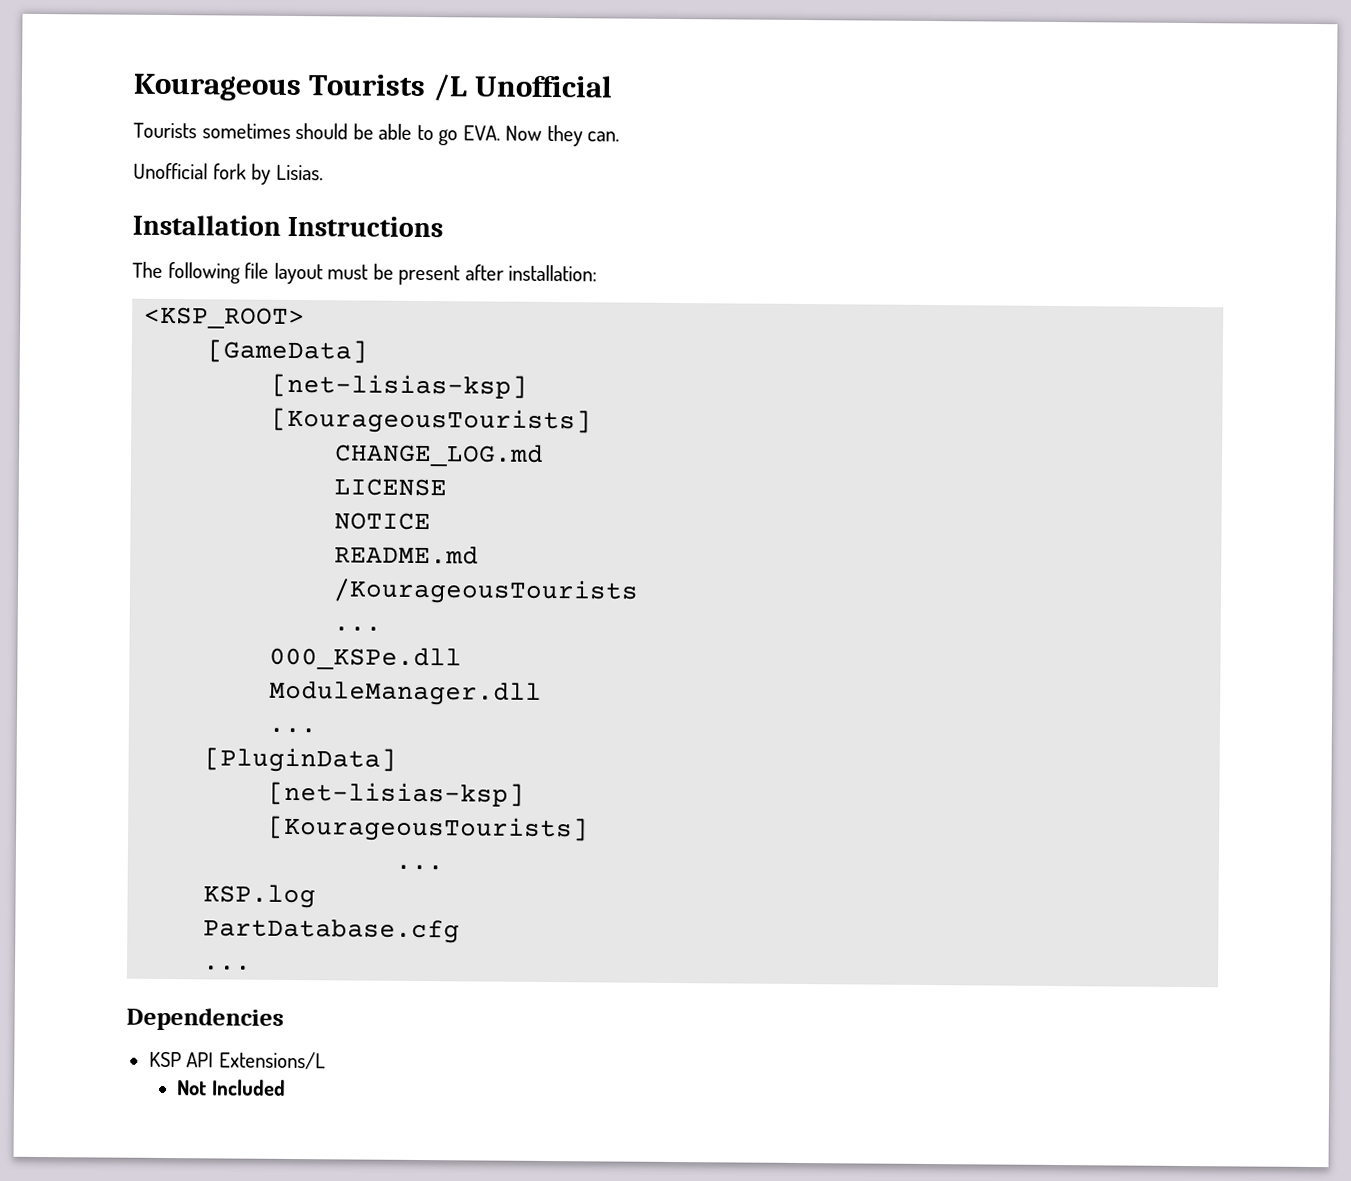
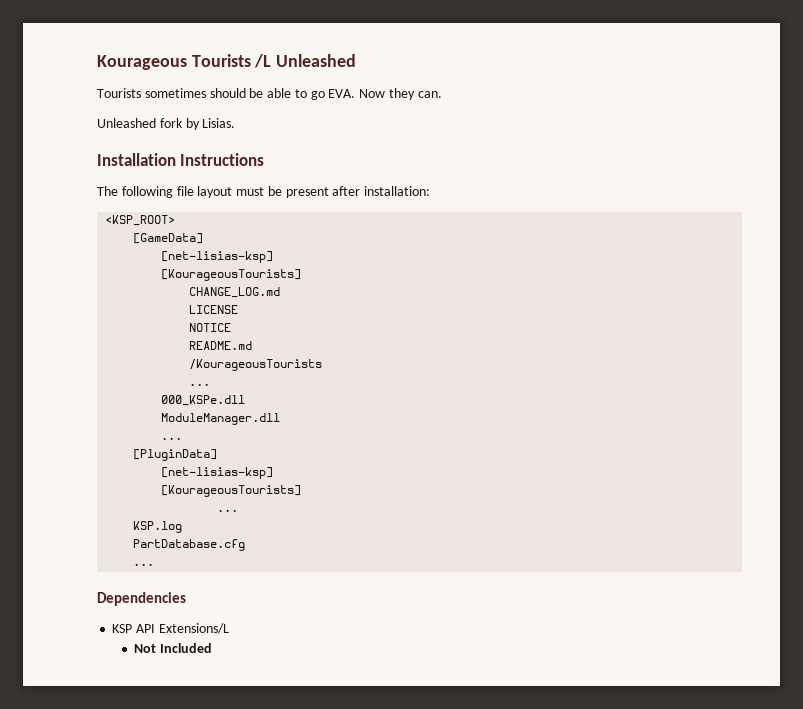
[474,74,614,98] Unofficial -> [276,54,357,67] Unleashed
[133,162,208,180] Unofficial -> [97,118,156,128] Unleashed

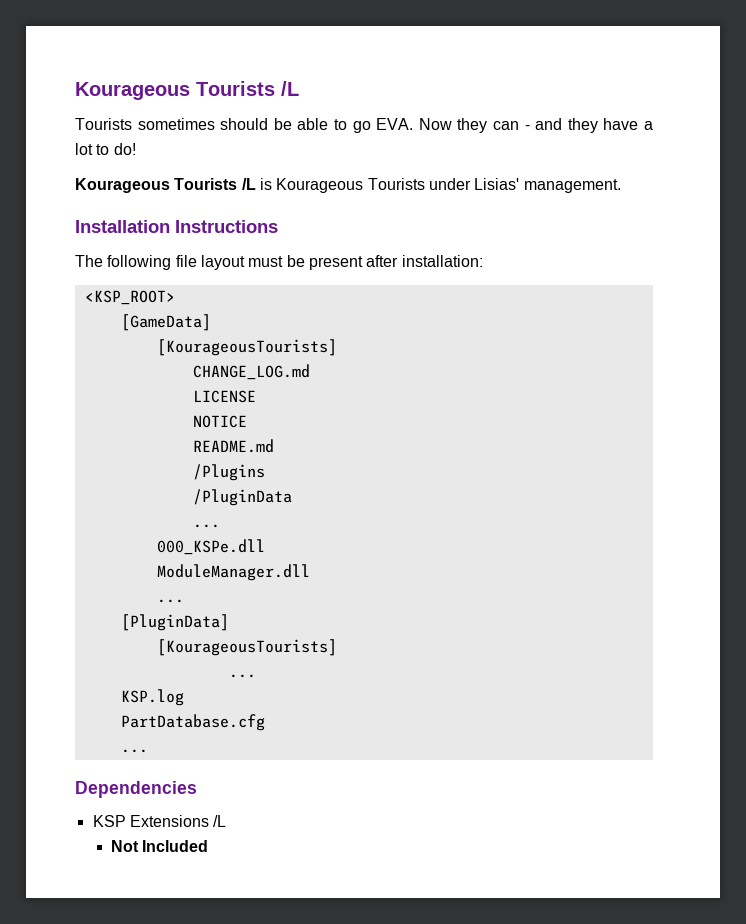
[97,54,357,70] Kourageous Tourists /L Unleashed -> [75,81,299,100] Kourageous Tourists /L
[417,91,442,98] [97,118,236,130] can. // Unleashed fork by Lisias. -> [493,118,654,133] [75,143,136,155] [75,178,621,193] can - and they have a lot to do! // Kourageous Tourists /L is Kourageous Tourists under Lisias' management.
[161,251,274,263] // [net-lisias-ksp] -> (211, 322) none
[189,359,323,371] /KourageousTourists -> [192,464,265,481] [192,489,292,506] /Plugins // /PluginData
[161,467,274,479] // [net-lisias-ksp] -> (229, 622) none
[136,623,229,634] API Extensions/L -> [129,815,227,827] Extensions /L

